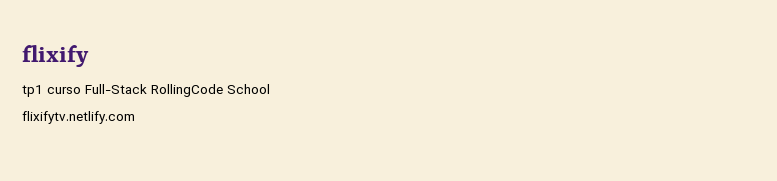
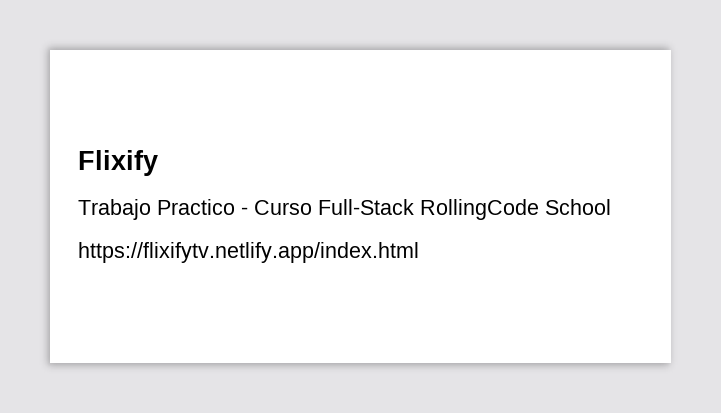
[22,45,89,67] [22,85,81,97] flixify // tp1 curso -> [78,150,158,176] [78,199,312,220] Flixify // Trabajo Practico - Curso
[22,111,135,124] flixifytv.netlify.com -> [78,242,419,263] https://flixifytv.netlify.app/index.html

